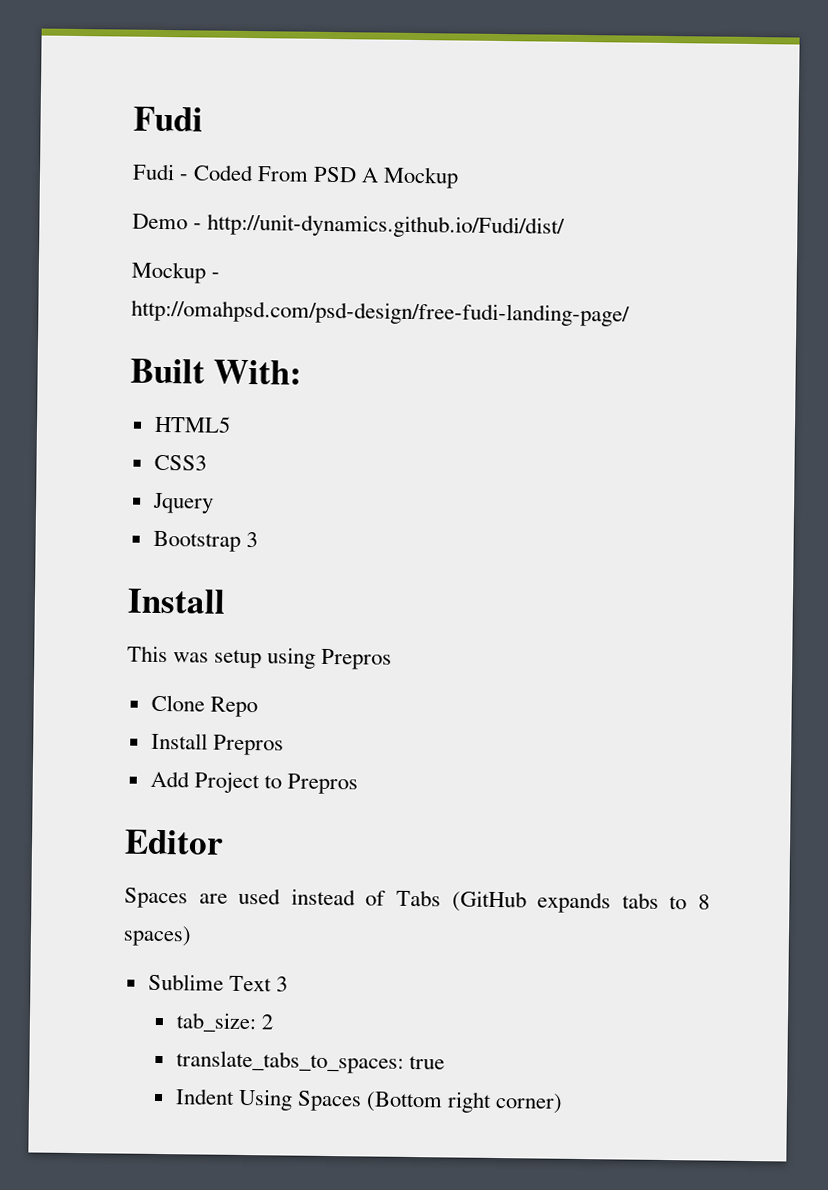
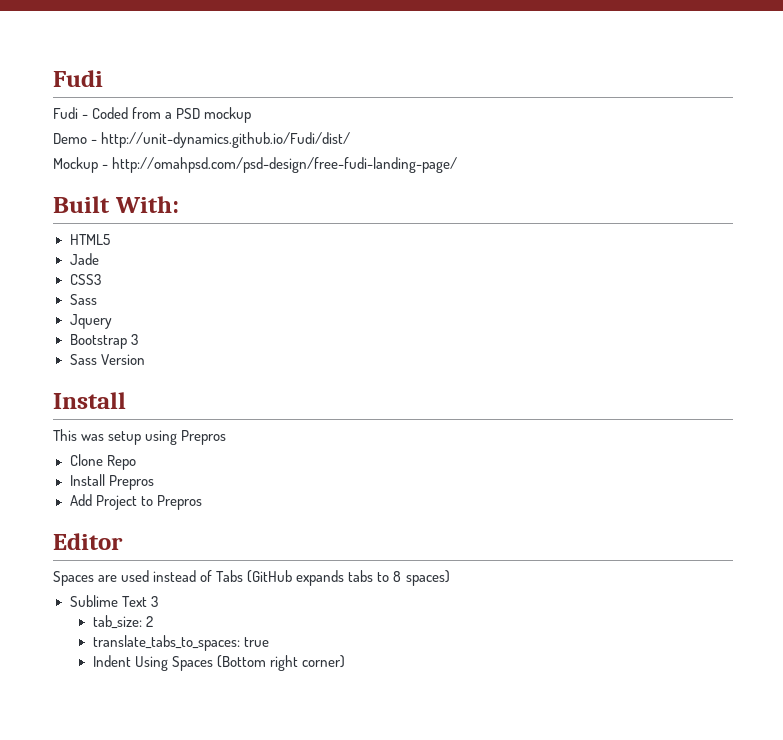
[257,166,460,189] From PSD A Mockup -> [132,107,252,123] from a PSD mockup
(231, 424) none -> [69,253,99,265] // Jade
(207, 462) none -> [69,294,97,305] // Sass
(258, 539) none -> [69,354,145,365] // Sass Version

